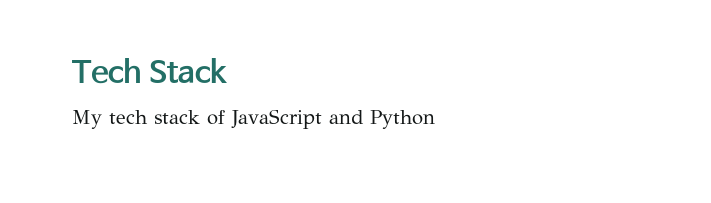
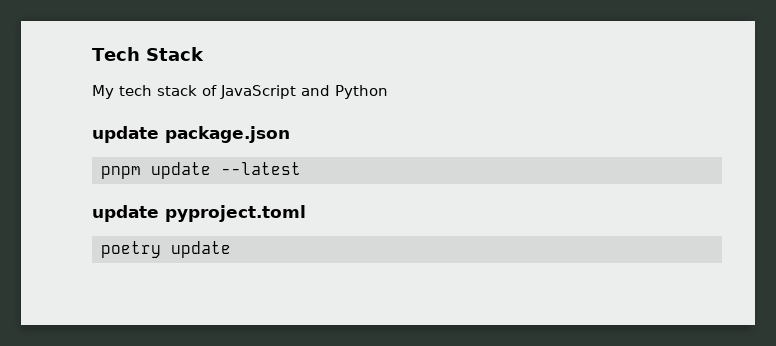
(435, 119) none -> [92,126,290,143] [101,162,301,179] [92,205,306,222] [101,241,231,258] // update package.json // pnpm update --latest // update pyproject.toml // poetry update

